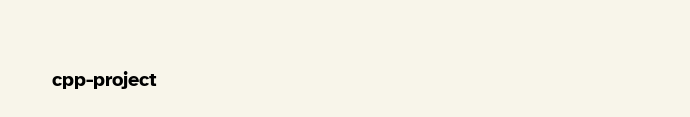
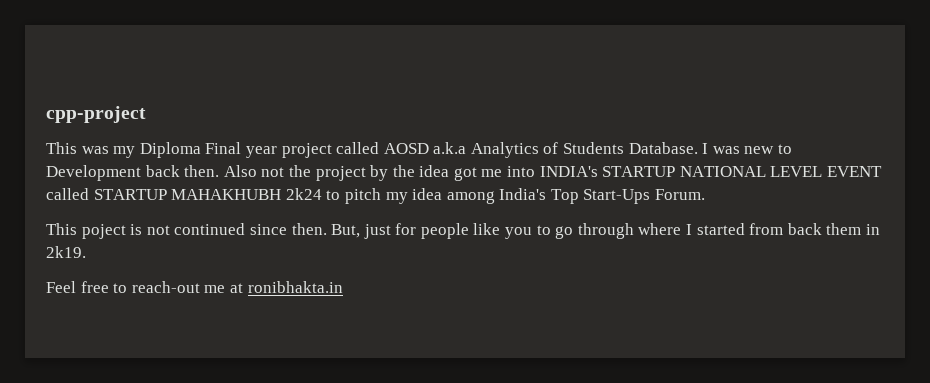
(157, 80) none -> [46,142,793,158] [46,165,883,181] [46,188,706,204] [46,223,880,239] [46,246,86,258] [46,281,343,293] // This was my Diploma Final year project called AOSD a.k.a Analytics of Students Database. I was new to Development back then. Also not the project by the idea got me into INDIA's STARTUP NATIONAL LEVEL EVENT called STARTUP MAHAKHUBH 2k24 to pitch my idea among India's Top Start-Ups Forum. // This poject is not continued since then. But, just for people like you to go through where I started from back them in 2k19. // Feel free to reach-out me at ronibhakta.in

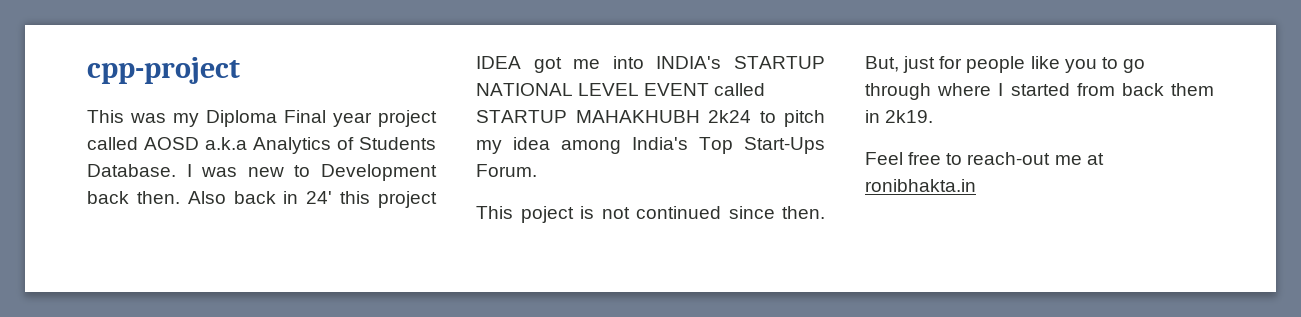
[261,165,450,181] not the project by the idea -> [233,191,437,208] [476,56,521,69] back in 24' this project IDEA

